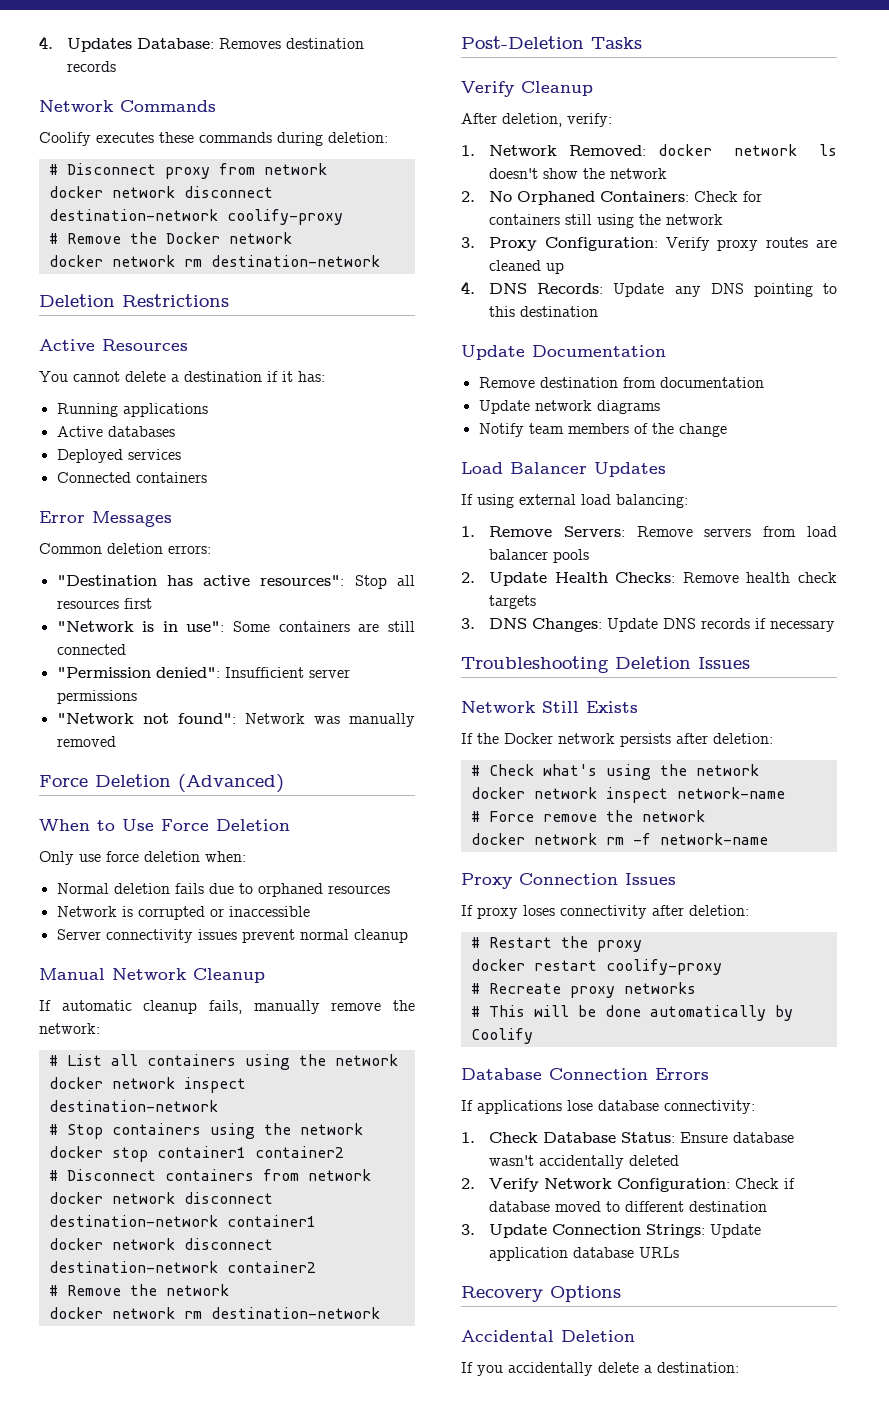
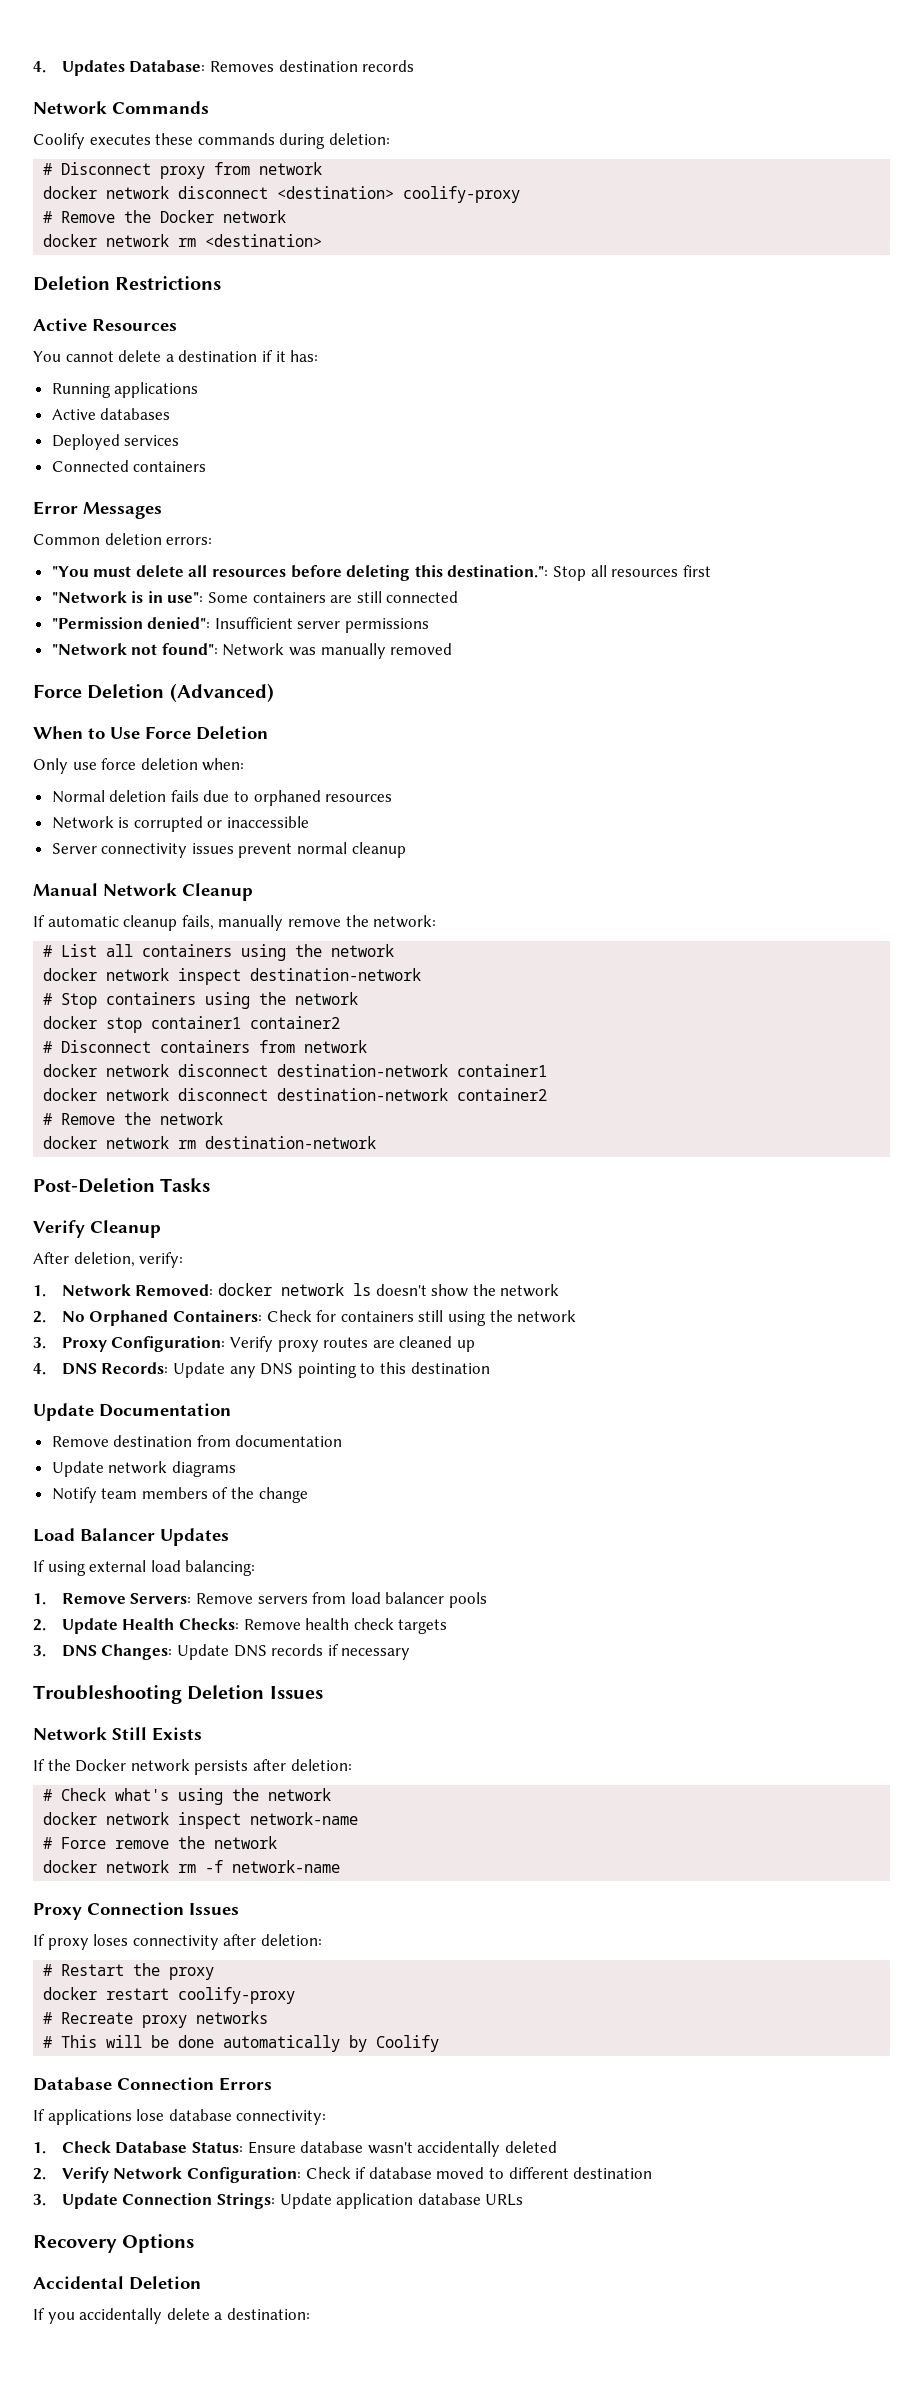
[48,209,218,221] destination-network -> [277,186,395,199] <destination>
[210,255,380,267] destination-network -> [205,234,323,247] <destination>
[56,575,345,586] "Destination has active resources": -> [51,565,549,581] "You must delete all resources before deleting this destination.":

